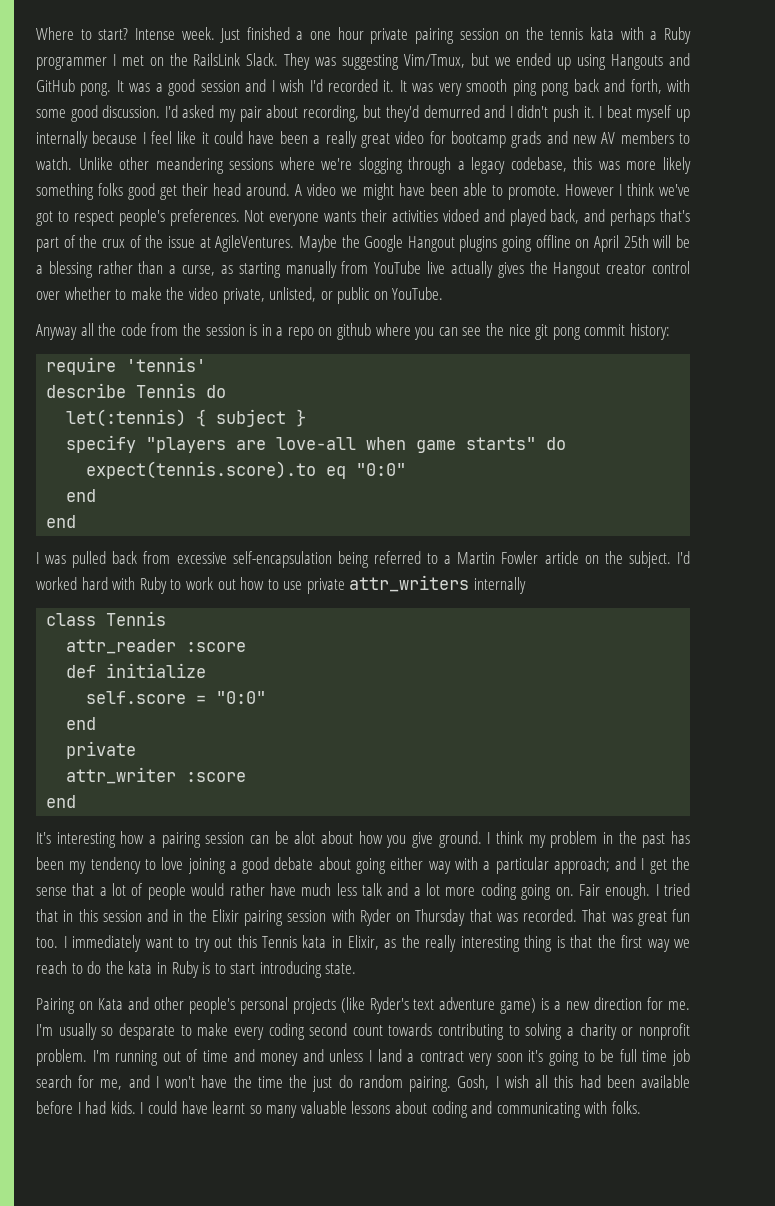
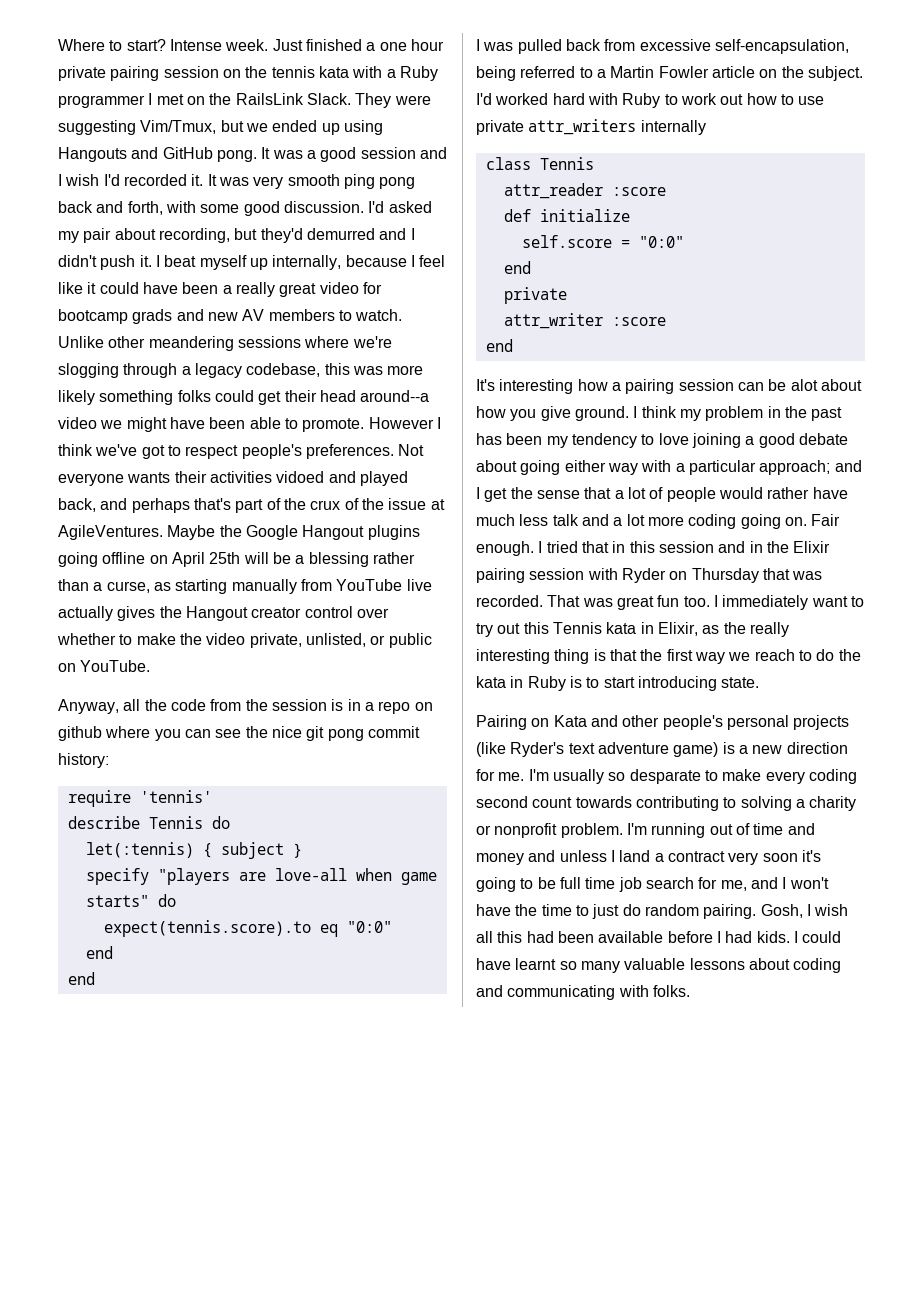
[315,57,337,66] was -> [394,95,431,105] were
[36,131,88,148] internally -> [272,255,342,270] internally,
[128,183,156,200] good -> [214,390,254,402] could
[246,183,303,196] around. A -> [360,390,430,402] around--a
[36,324,77,340] Anyway -> [58,699,119,714] Anyway,
[232,551,332,568] self-encapsulation -> [714,39,849,54] self-encapsulation,
[289,1075,308,1088] the -> [575,905,589,916] to

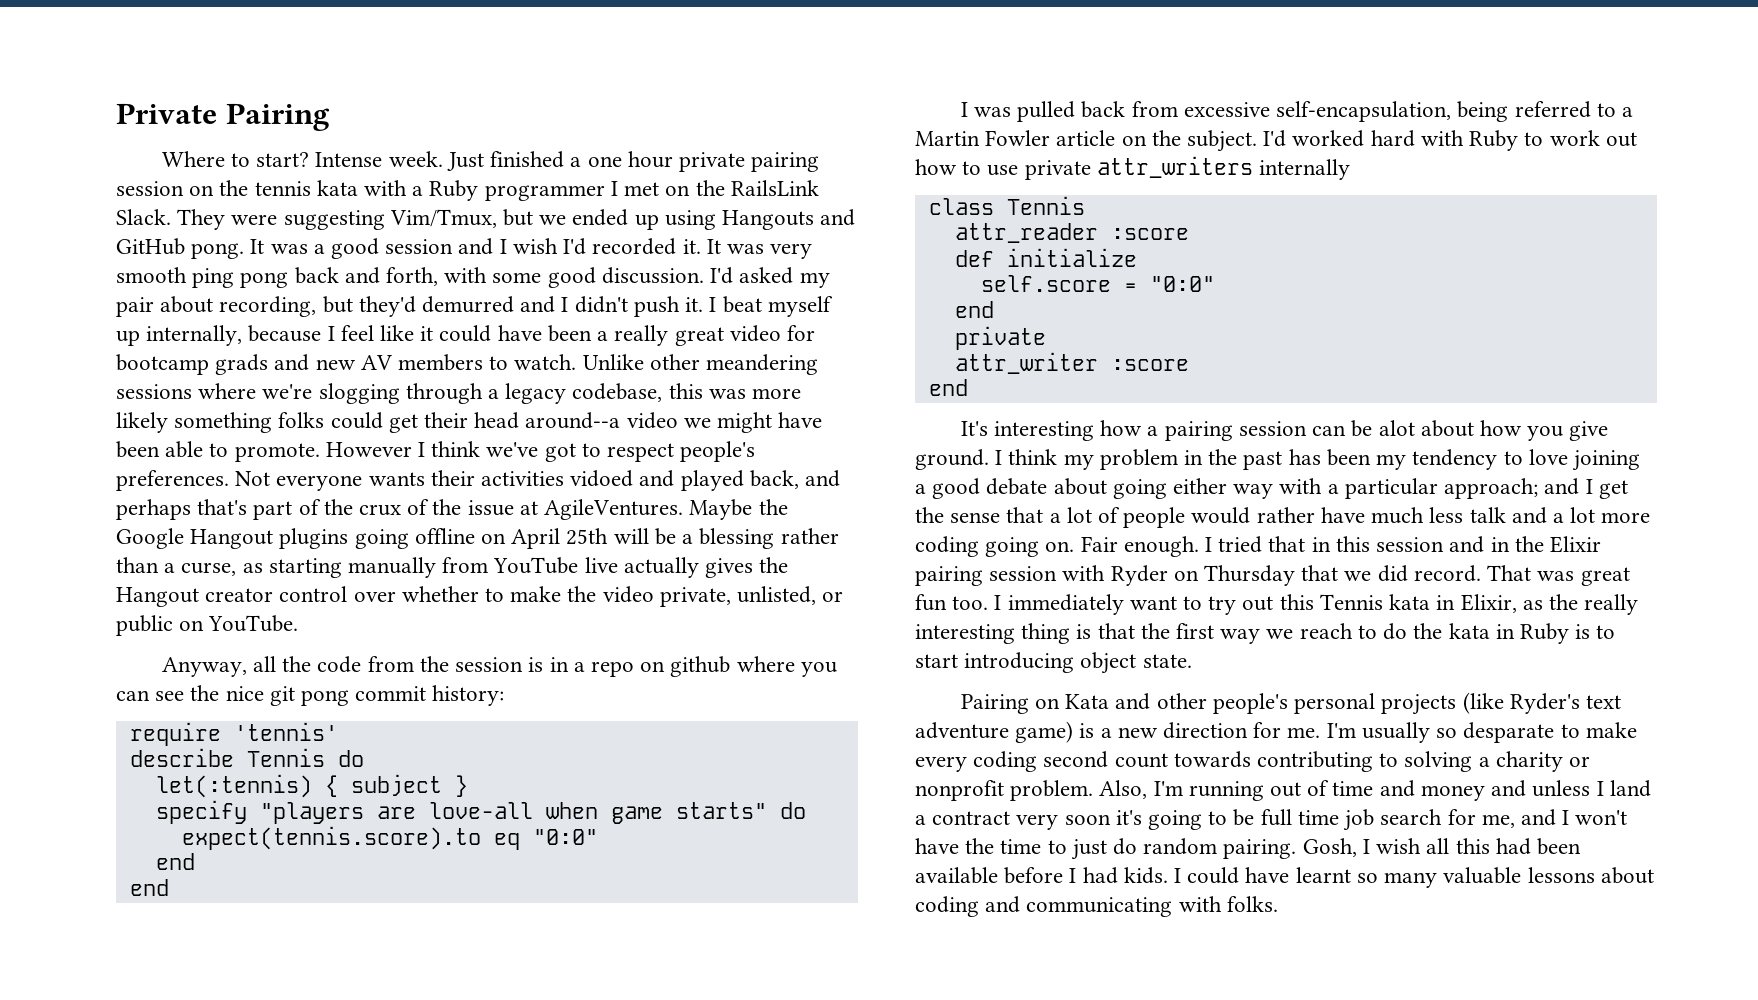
(58, 45) none -> [116,103,330,131] Private Pairing //
[792,571,823,580] [476,595,543,607] was recorded. -> [1344,565,1481,582] we did record.
(717, 683) none -> [1080,652,1137,674] object
(623, 830) none -> [1099,780,1148,799] Also,

